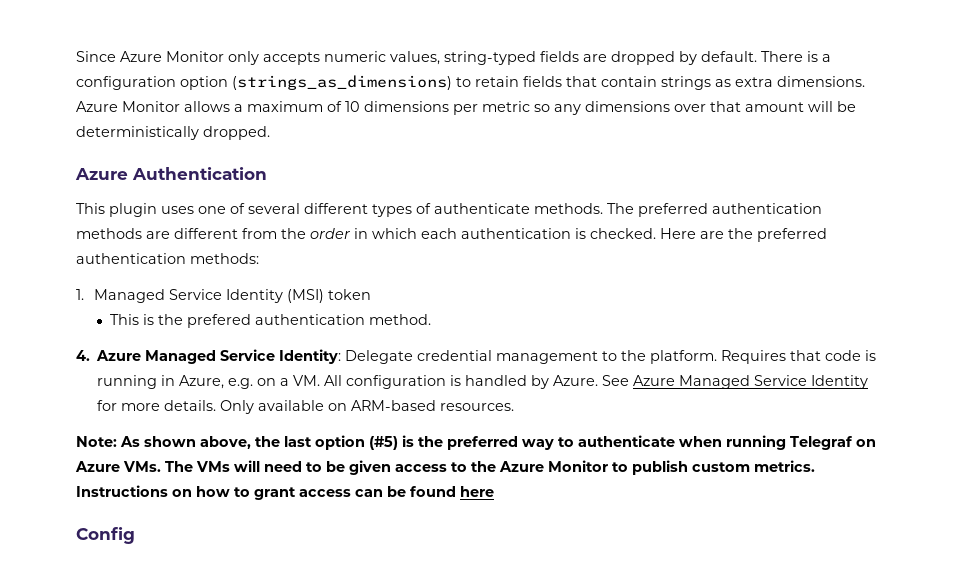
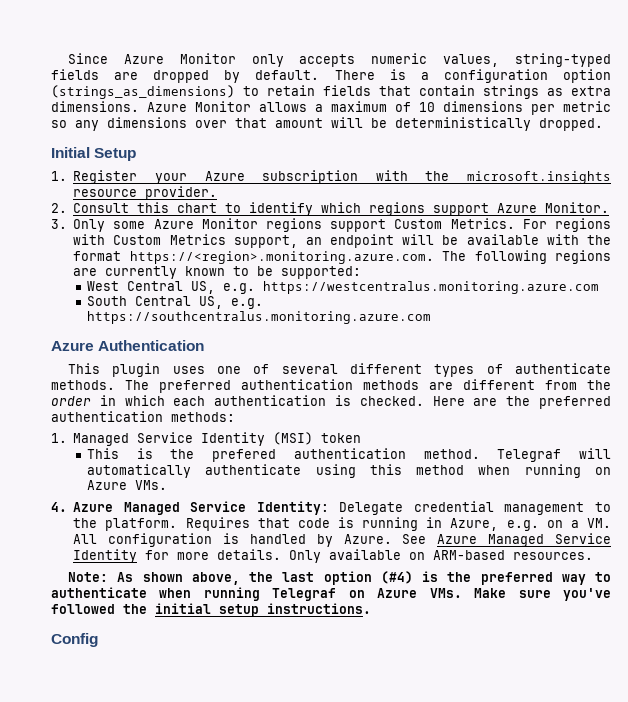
(270, 133) none -> [51,147,137,161] [51,170,611,184] [73,186,218,200] [51,202,610,216] [51,218,612,232] [73,234,611,248] [73,250,611,264] [73,266,362,279] [86,281,599,294] [86,296,263,309] [86,311,431,324] // Initial Setup // 1. Register your Azure subscription with the microsoft.insights resource provider. // 2. Consult this chart to identify which regions support Azure Monitor. // 3. Only some Azure Monitor regions support Custom Metrics. For regions with Custom Metrics support, an endpoint will be available with the format https://<region>.monitoring.azure.com. The following regions are currently known to be supported: // West Central US, e.g. https://westcentralus.monitoring.azure.com // South Central US, e.g. https://southcentralus.monitoring.azure.com
(431, 319) none -> [497,448,612,462] [86,464,612,478] [86,480,167,490] Telegraf will automatically authenticate using this method when running on Azure VMs.
[369,436,398,450] (#5) -> [380,571,413,584] (#4)
[165,460,815,475] [76,485,494,500] The VMs will need to be given access to the Azure Monitor to publish custom metrics. Instructions on how to grant access can be found here -> [474,588,612,601] [51,603,371,617] Make sure you've followed the initial setup instructions.

